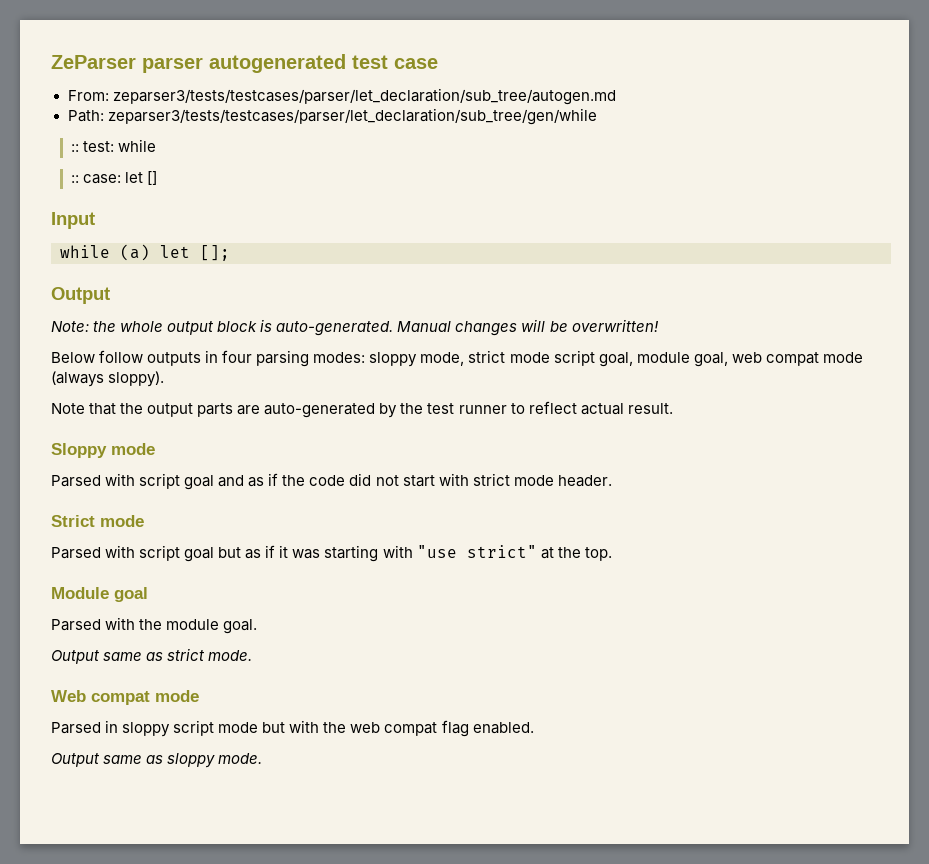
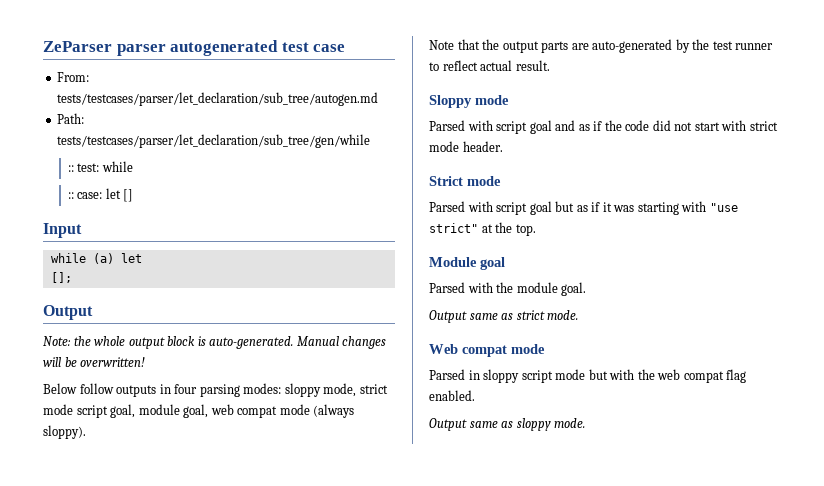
[112,88,616,105] zeparser3/tests/testcases/parser/let_declaration/sub_tree/autogen.md -> [57,92,379,106] tests/testcases/parser/let_declaration/sub_tree/autogen.md
[107,108,597,125] zeparser3/tests/testcases/parser/let_declaration/sub_tree/gen/while -> [57,134,371,148] tests/testcases/parser/let_declaration/sub_tree/gen/while
(190, 251) none -> (142, 258) //

